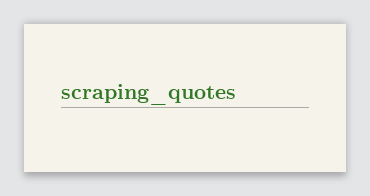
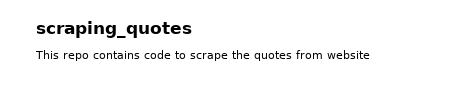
(236, 94) none -> [35,50,370,61] // This repo contains code to scrape the quotes from website

